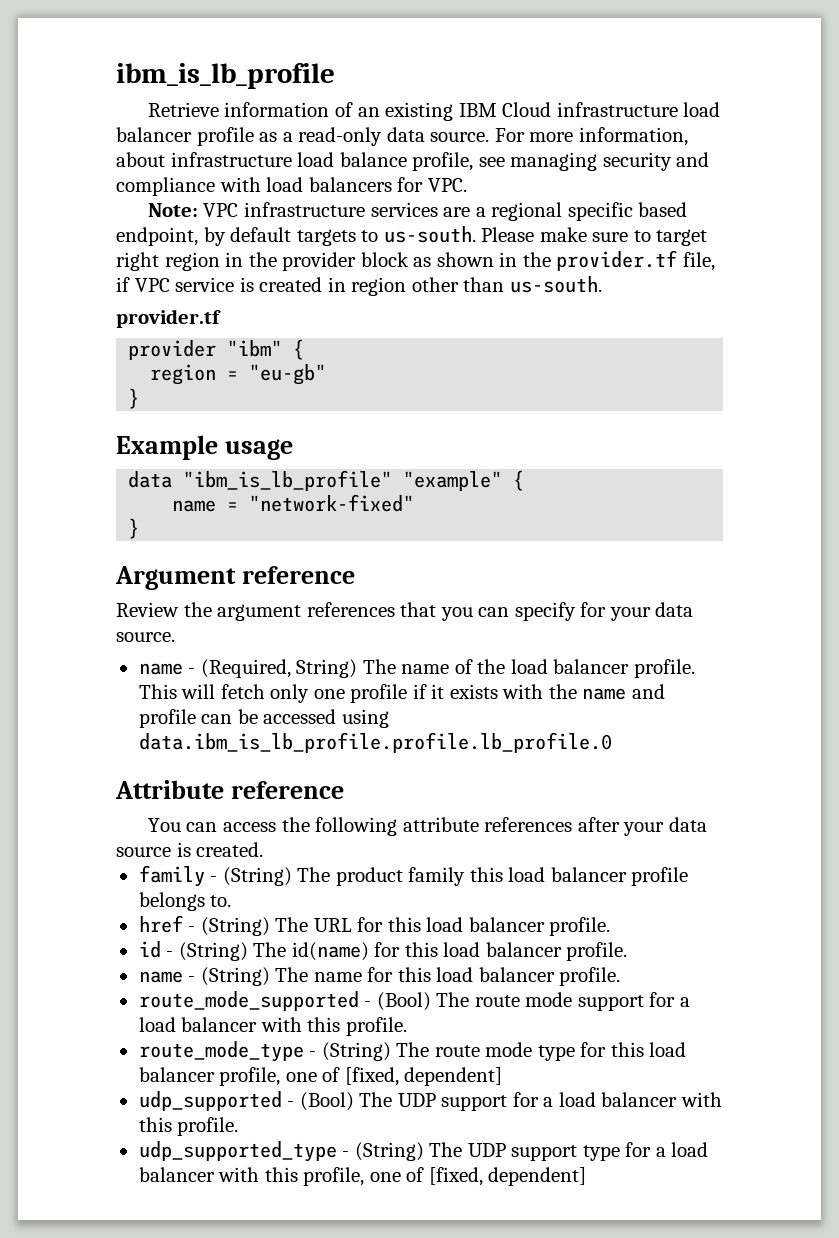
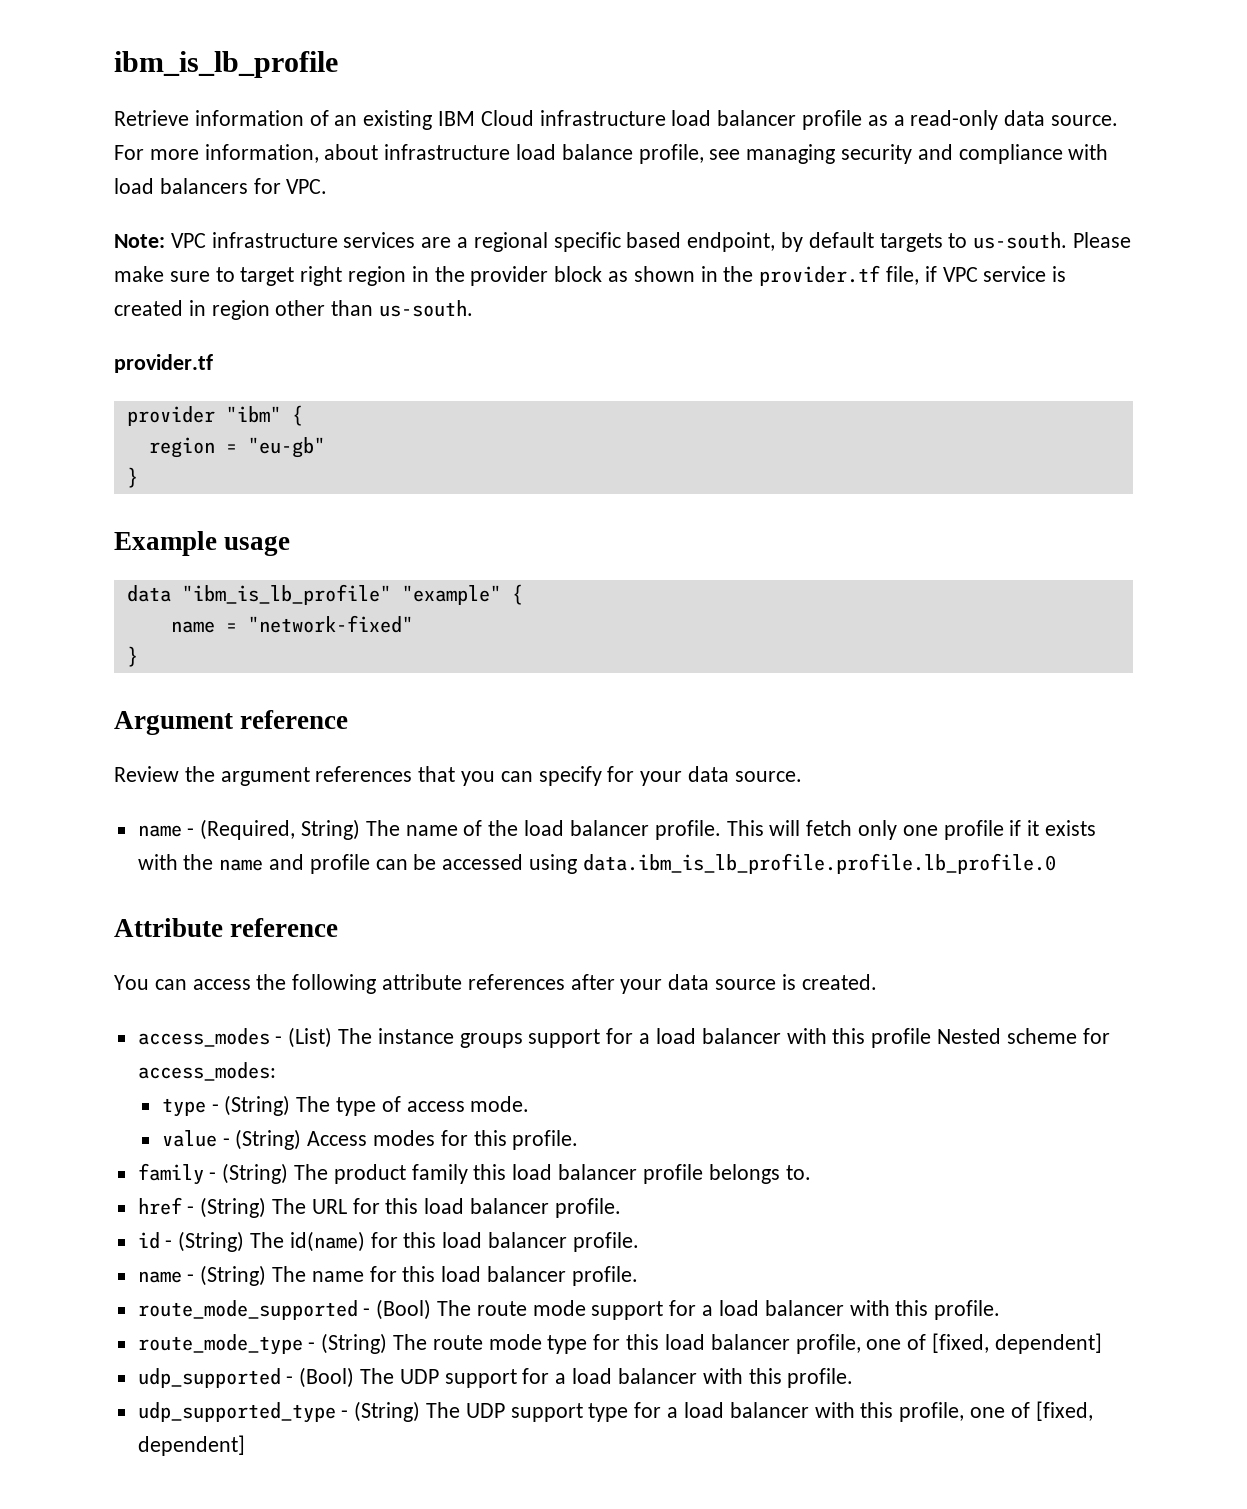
(264, 849) none -> [137,1027,1110,1048] [137,1062,276,1081] [161,1095,530,1117] [161,1129,579,1150] // access_modes - (List) The instance groups support for a load balancer with this profile Nested scheme for access_modes: // type - (String) The type of access mode. // value - (String) Access modes for this profile.

